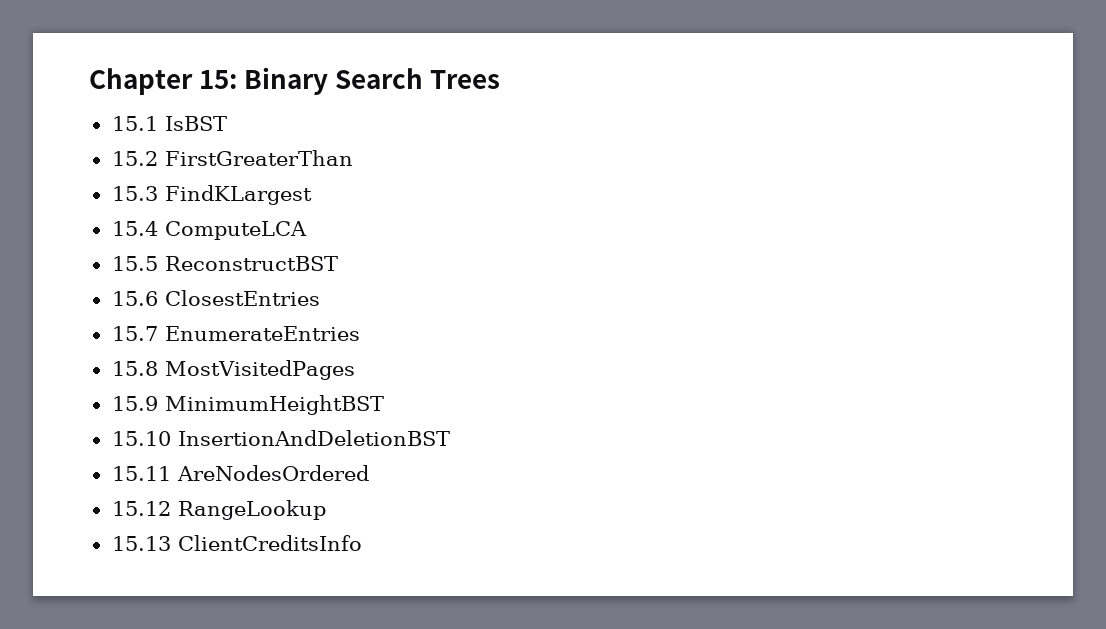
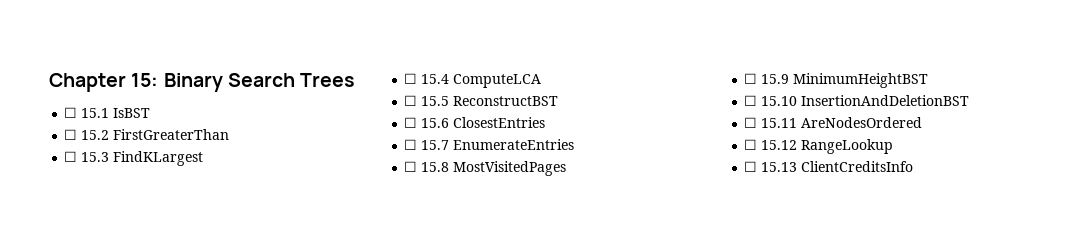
(501, 79) none -> [64,107,78,118] ☐
(227, 123) none -> [64,129,78,140] ☐
(353, 158) none -> [64,151,78,162] ☐
(312, 195) none -> [404,73,418,84] ☐
(307, 230) none -> [404,95,418,106] ☐
(338, 263) none -> [404,117,418,128] ☐
(320, 298) none -> [404,139,418,150] ☐
(360, 333) none -> [404,161,418,172] ☐
(355, 370) none -> [744,73,758,84] ☐
(384, 405) none -> [744,95,758,106] ☐
(450, 438) none -> [744,117,758,128] ☐
(369, 473) none -> [744,139,758,150] ☐
(326, 510) none -> [744,161,758,172] ☐

